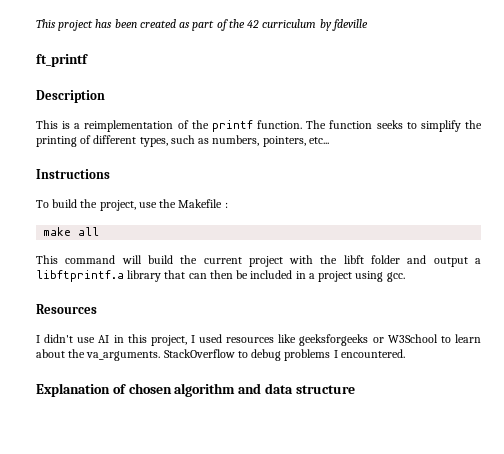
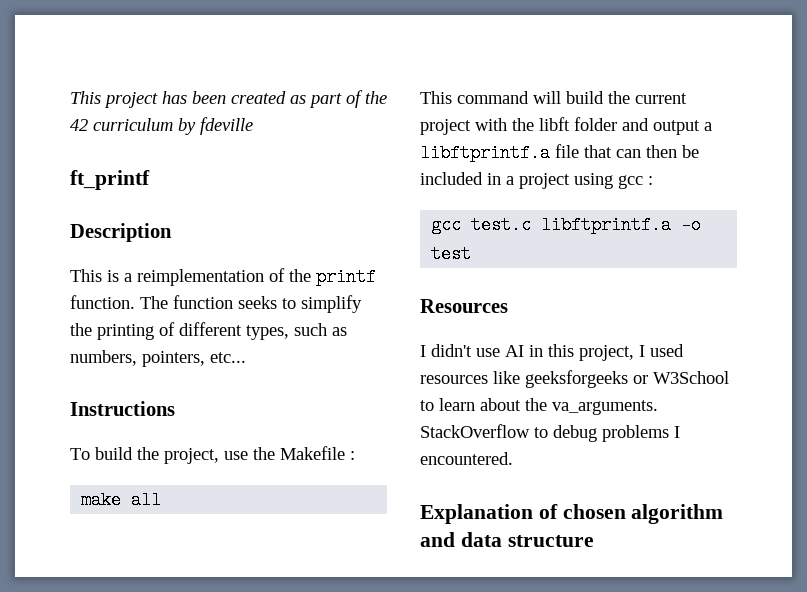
[127,270,162,282] library -> [555,144,579,158] file
[386,272,405,282] gcc. -> [618,175,653,189] [431,216,702,234] [431,245,472,263] gcc : // gcc test.c libftprintf.a -o test

